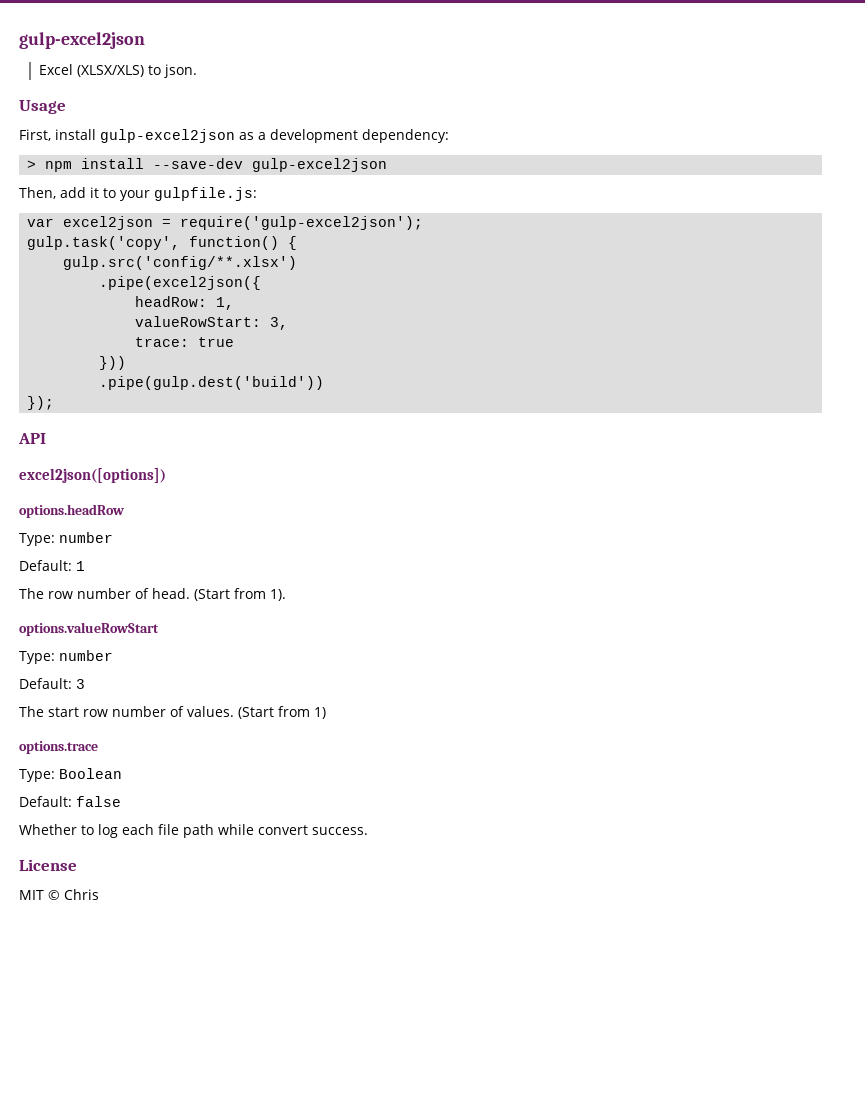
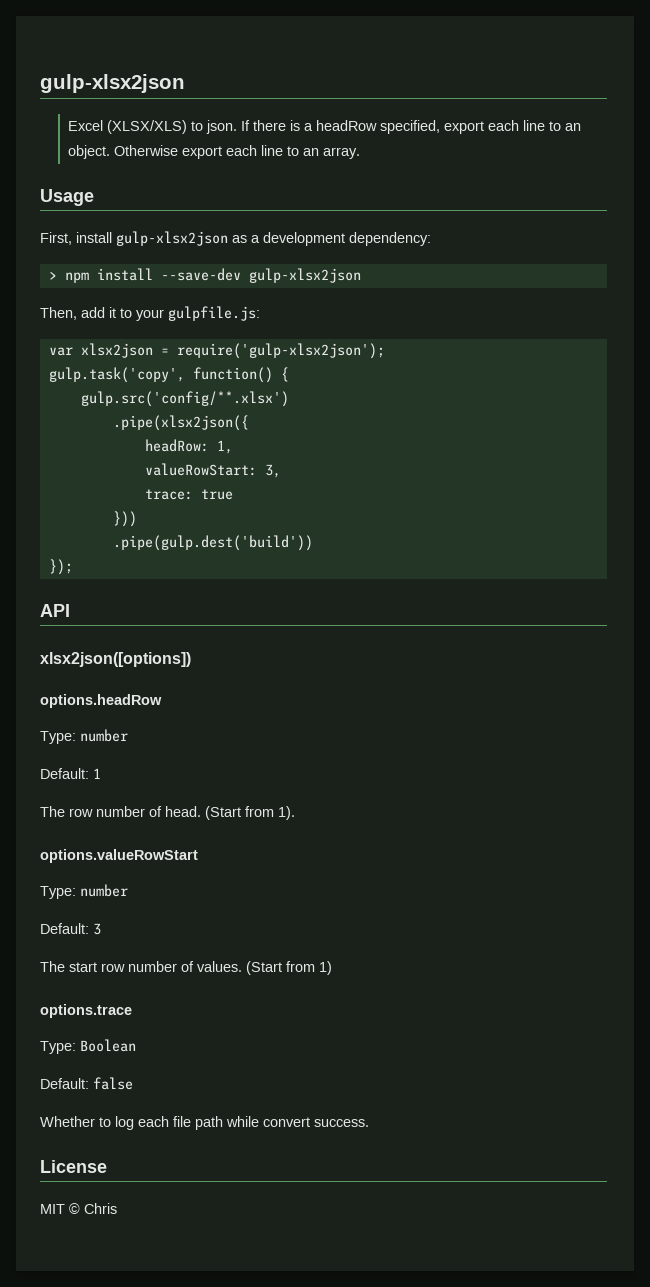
[19,32,145,49] gulp-excel2json -> [40,74,185,93] gulp-xlsx2json
(197, 71) none -> [241,120,582,134] [68,145,361,159] If there is a headRow specified, export each line to an object. Otherwise export each line to an array.
[100,129,235,143] gulp-excel2json -> [116,231,228,246] gulp-xlsx2json
[252,158,388,172] gulp-excel2json -> [248,268,361,283] gulp-xlsx2json
[63,216,424,230] excel2json = require('gulp-excel2json'); -> [80,343,385,359] xlsx2json = require('gulp-xlsx2json');
[99,276,262,290] .pipe(excel2json({ -> [112,415,249,431] .pipe(xlsx2json({
[19,468,166,483] excel2json([options]) -> [40,652,191,667] xlsx2json([options])

